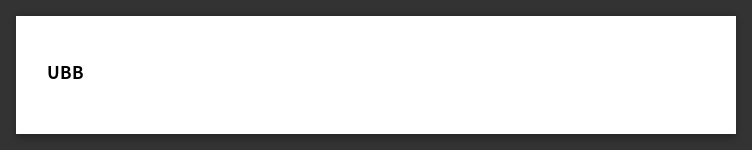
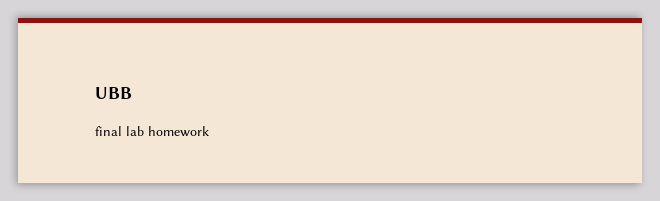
(84, 72) none -> [95,126,209,137] // final lab homework

